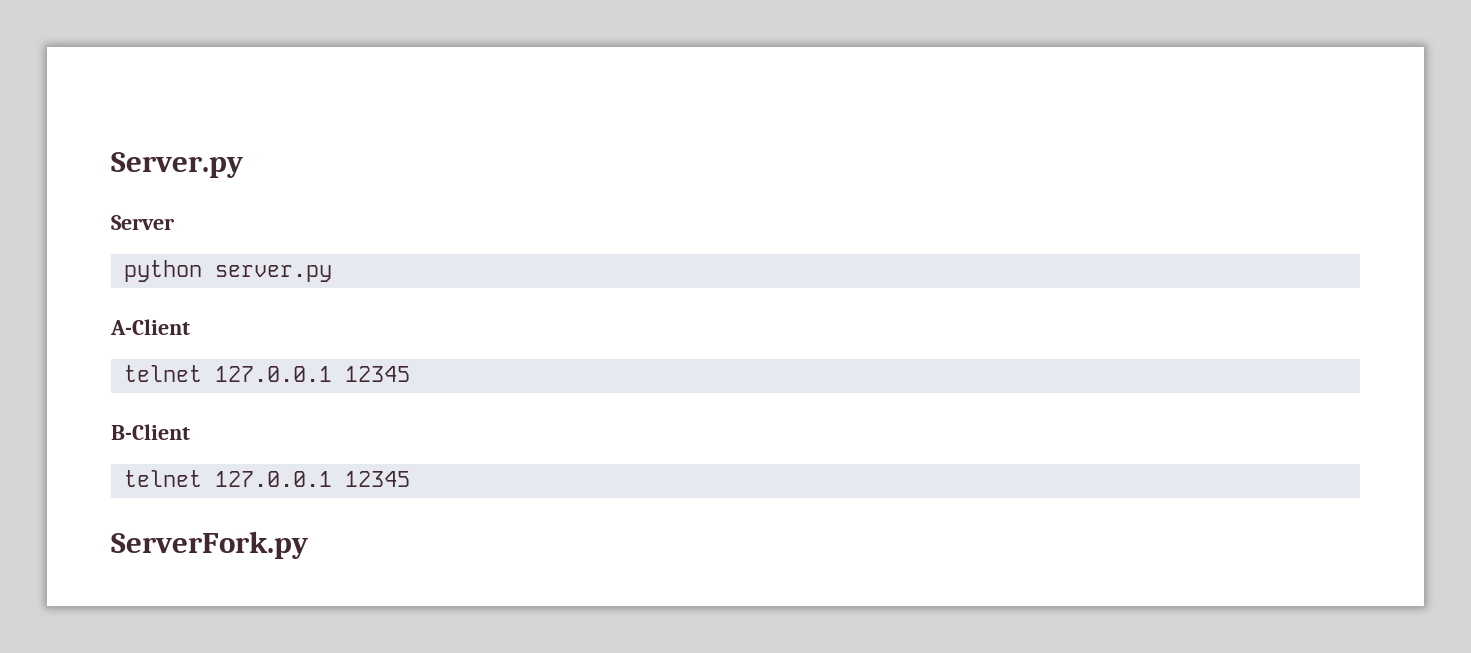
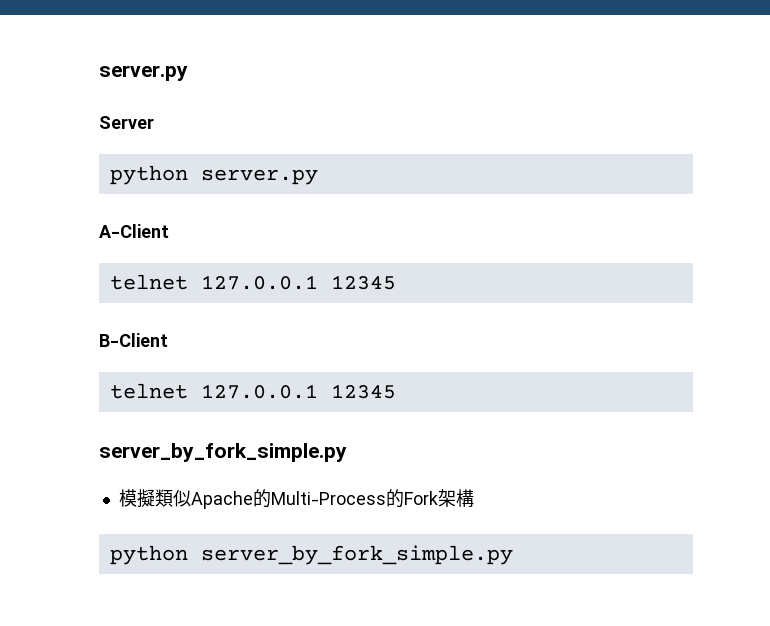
[111,152,244,178] Server.py -> [99,65,188,81] server.py
[111,531,309,559] ServerFork.py -> [99,443,347,462] [118,489,474,509] [109,545,513,565] server_by_fork_simple.py // 模擬類似Apache的Multi-Process的Fork架構 // python server_by_fork_simple.py

